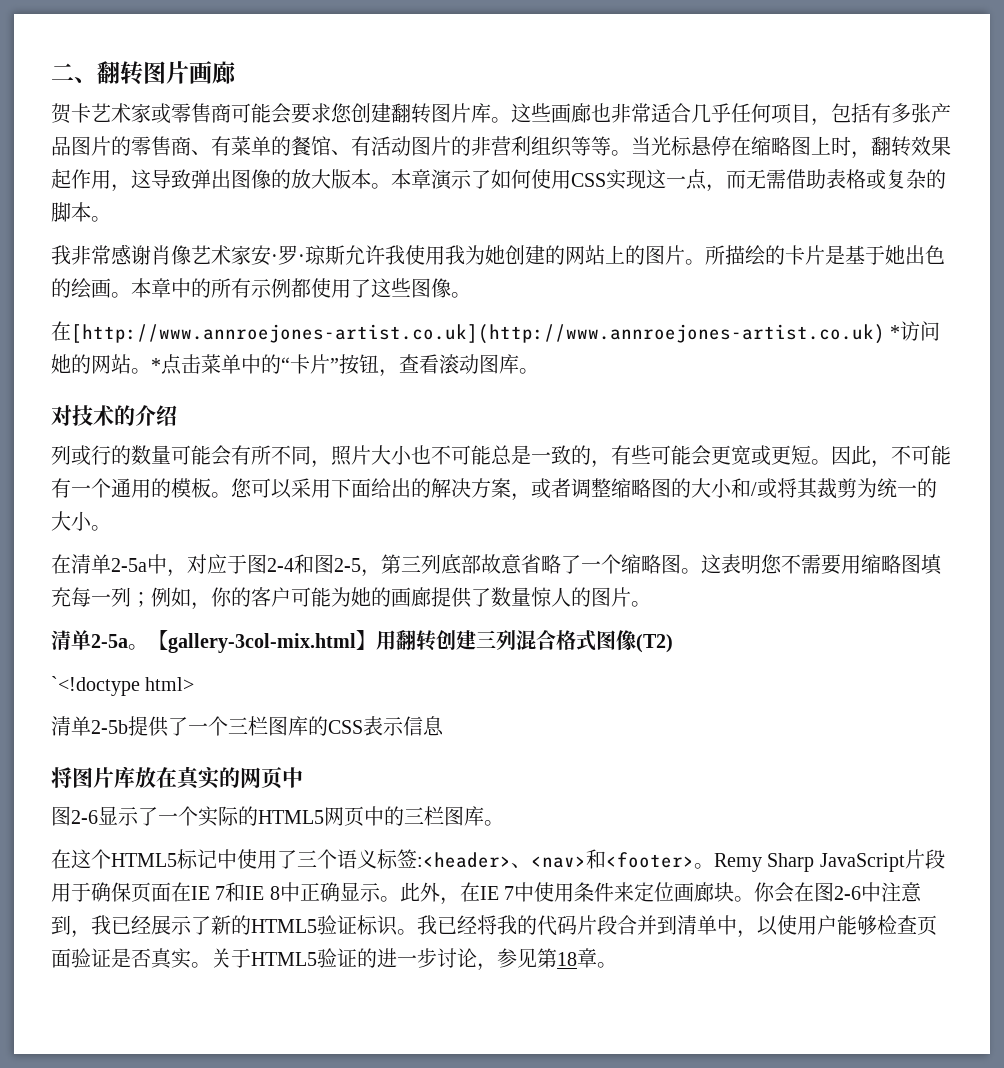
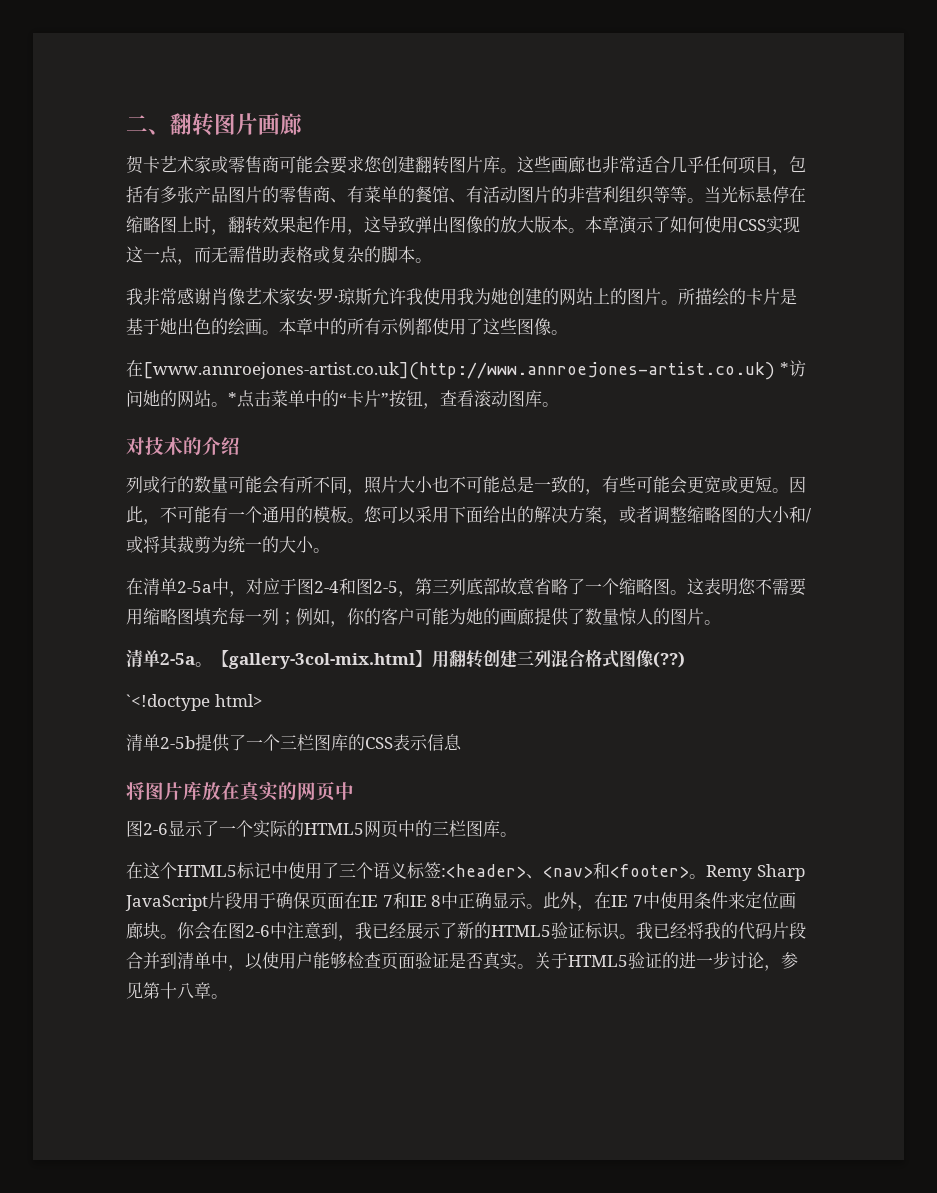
[71,324,885,344] [http://www.annroejones-artist.co.uk](http://www.annroejones-artist.co.uk) -> [143,362,775,380] [www.annroejones-artist.co.uk](http://www.annroejones-artist.co.uk)
[636,634,673,653] (T2) -> [653,651,685,668] (??)
[557,952,577,966] 18 -> [160,982,194,999] 十八

